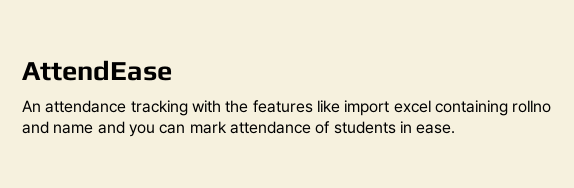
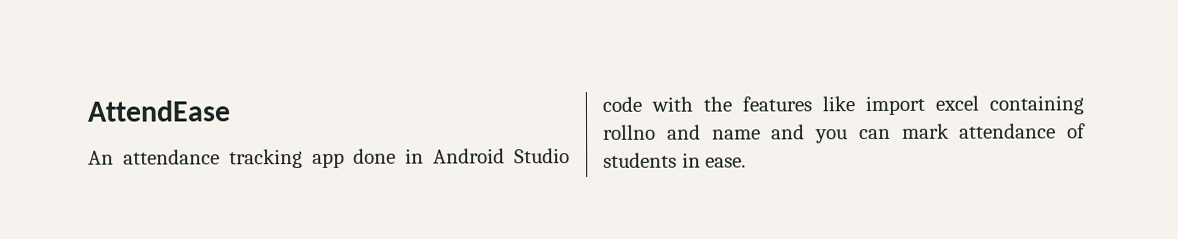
(188, 108) none -> [311,148,570,168] [602,96,642,112] app done in Android Studio code

